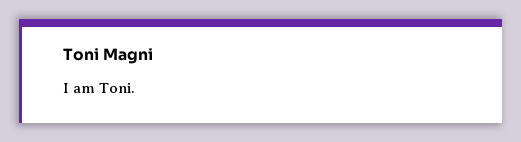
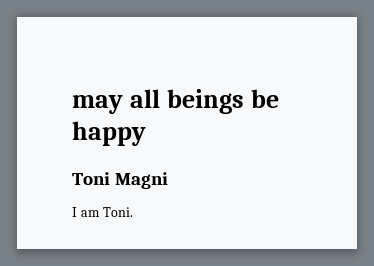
(63, 54) none -> [72,89,279,114] [72,121,146,146] may all beings be happy //

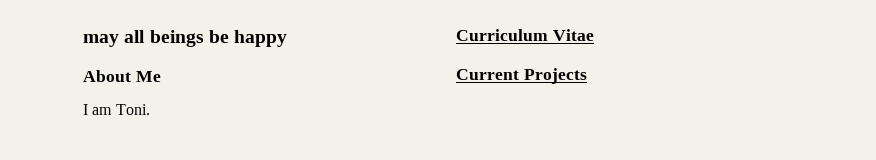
[72,172,169,189] Toni Magni -> [83,70,161,82] About Me
(133, 212) none -> [456,29,594,41] [456,68,587,84] // Curriculum Vitae // Current Projects

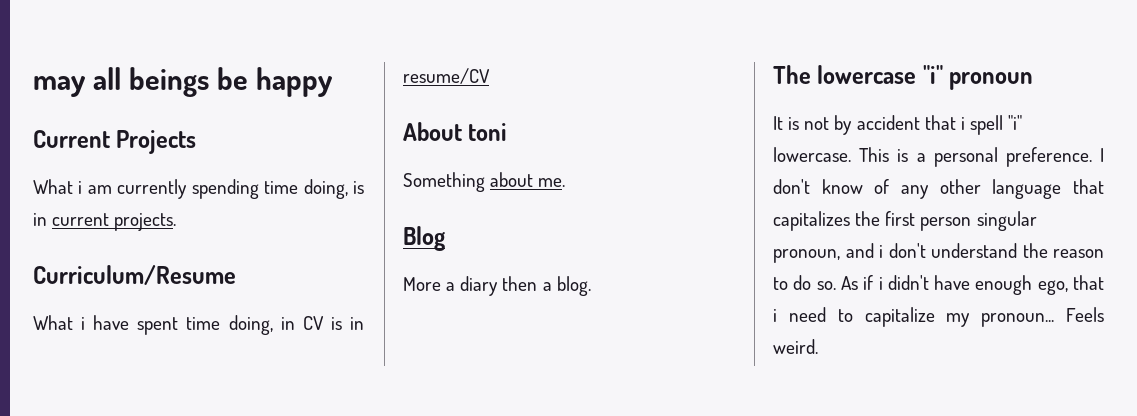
[83,70,161,82] [83,104,150,115] [456,29,594,41] [456,68,587,84] About Me // I am Toni. // Curriculum Vitae // Current Projects -> [33,130,197,154] [33,179,364,199] [33,213,177,231] [33,265,236,285] [33,315,364,335] [403,68,490,84] [403,122,508,141] [403,172,566,192] [403,226,445,251] [403,276,591,296] [773,65,1034,90] [773,115,1023,135] [773,147,1104,167] [773,179,1104,199] [773,211,1037,231] [773,243,1104,263] [773,275,1104,295] [773,307,1104,327] [773,339,818,354] Current Projects // What i am currently spending time doing, is in current projects. // Curriculum/Resume // What i have spent time doing, in CV is in resume/CV // About toni // Something about me. // Blog // More a diary then a blog. // The lowercase "i" pronoun // It is not by accident that i spell "i" lowercase. This is a personal preference. I don't know of any other language that capitalizes the first person singular pronoun, and i don't understand the reason to do so. As if i didn't have enough ego, that i need to capitalize my pronoun... Feels weird.

